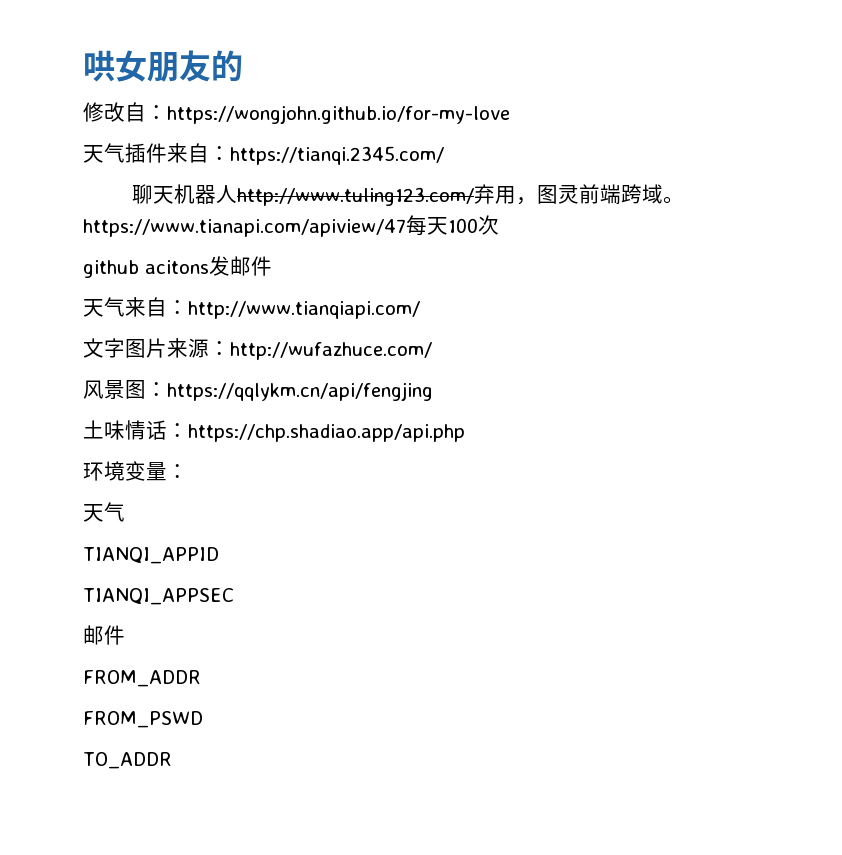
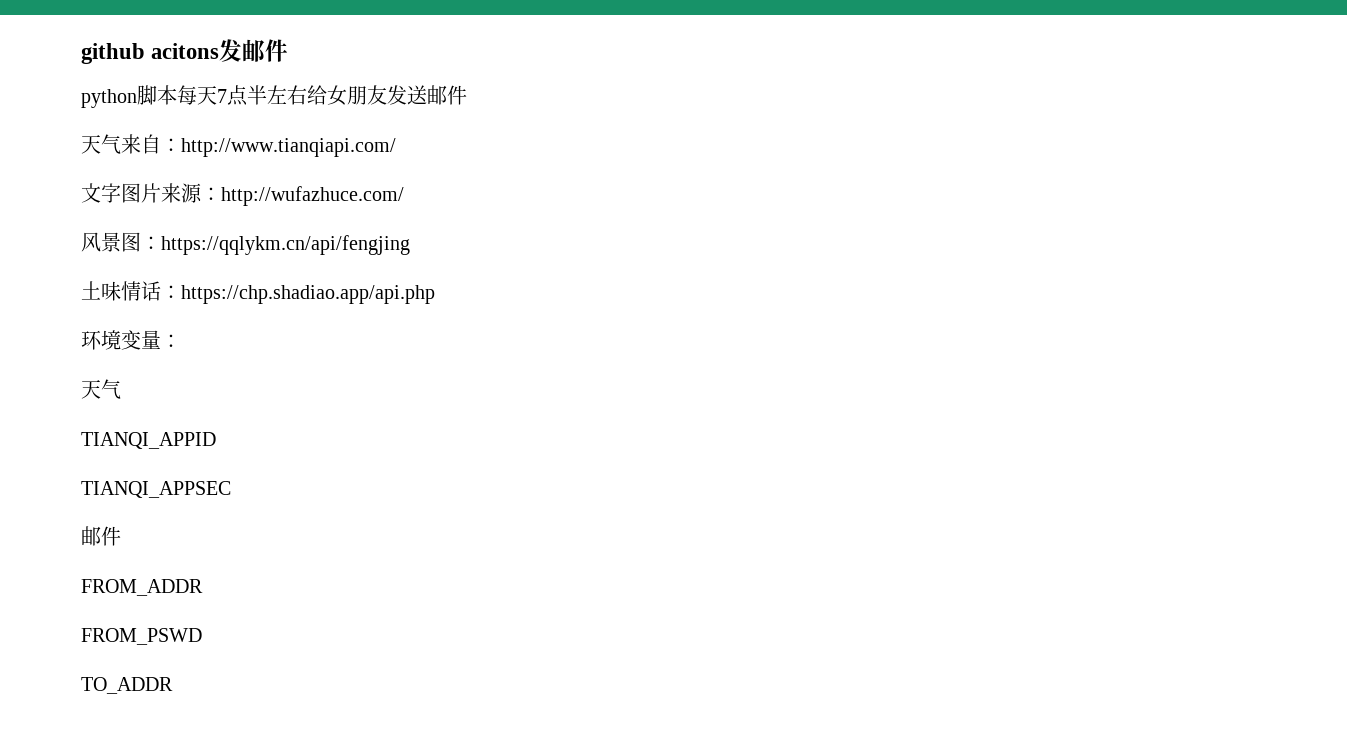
[83,50,243,82] [83,102,510,124] [83,143,444,165] [132,184,685,206] [83,215,499,237] [83,256,230,278] 哄女朋友的 // 修改自：https://wongjohn.github.io/for-my-love // 天气插件来自：https://tianqi.2345.com/ // 聊天机器人http://www.tuling123.com/弃用，图灵前端跨域。https://www.tianapi.com/apiview/47每天100次 // github acitons发 -> [81,39,289,64] [81,85,427,108] github acitons发邮件 // python脚本每天7点半左右给女朋友发送

